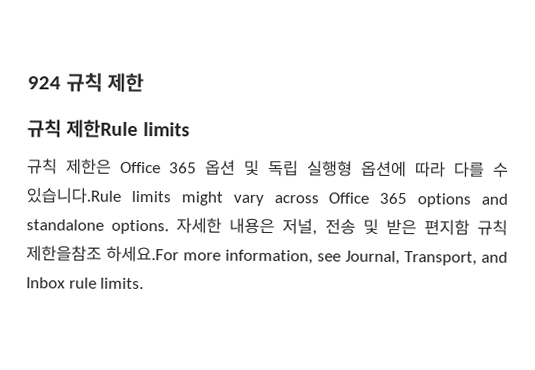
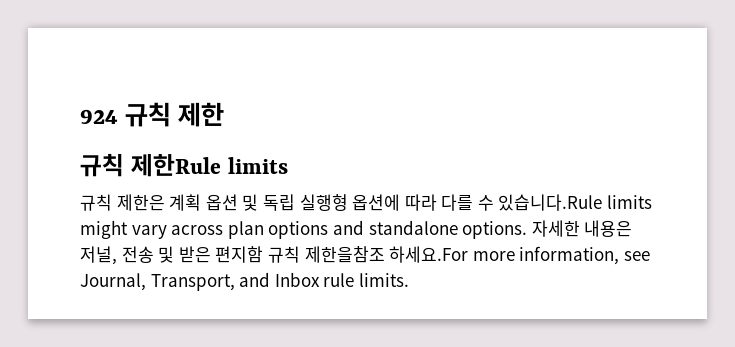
[120,161,197,174] Office 365 -> [169,194,202,211] 계획
[328,192,408,205] Office 365 -> [227,221,264,239] plan

